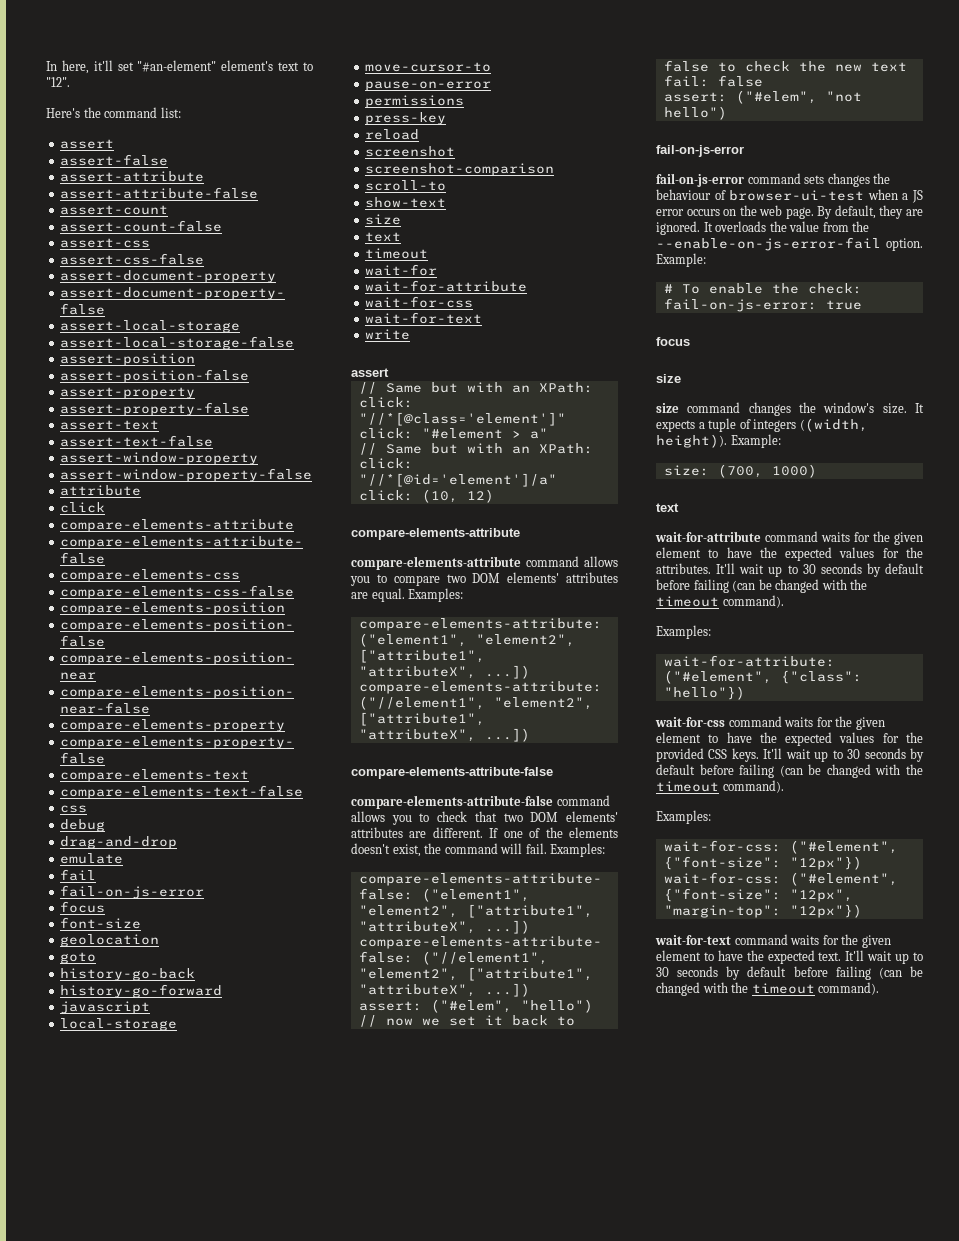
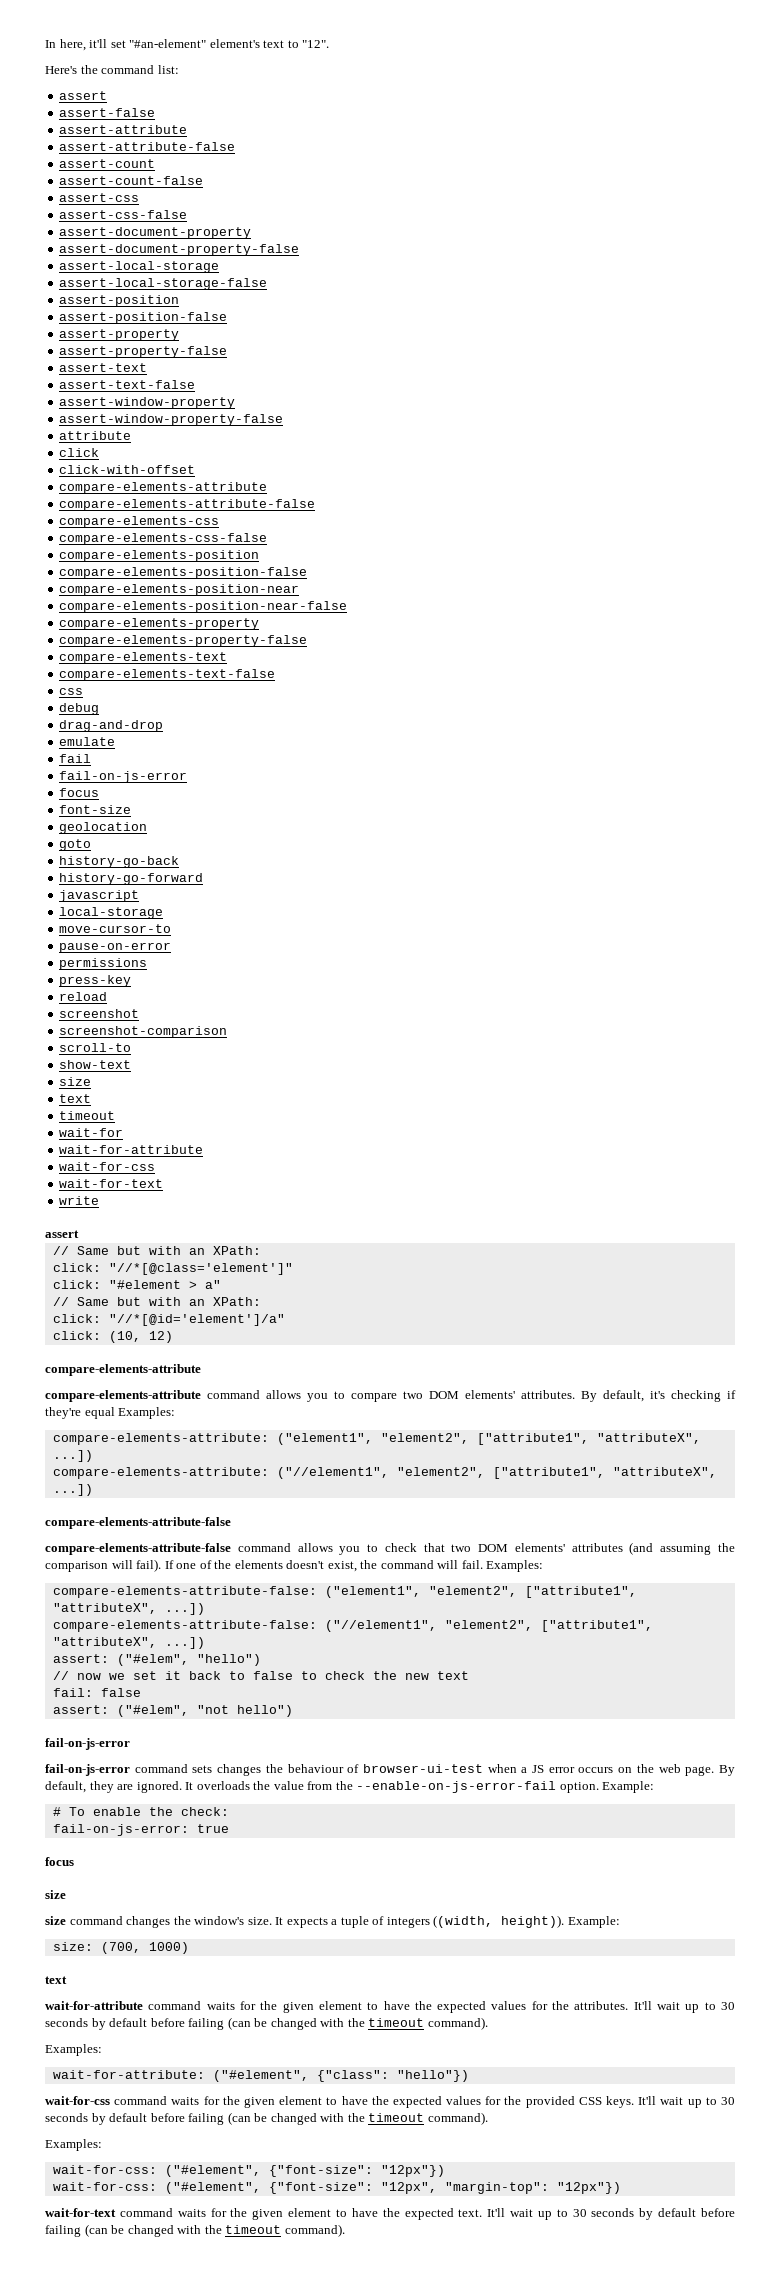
(106, 507) none -> [59,465,196,474] // click-with-offset
[566,572,618,583] [351,588,405,602] attributes are equal. -> [521,1390,736,1402] [45,1407,115,1419] attributes. By default, it's checking if they're equal
[409,827,483,838] are different. -> [629,1542,735,1555] [45,1559,162,1572] (and assuming the comparison will fail).

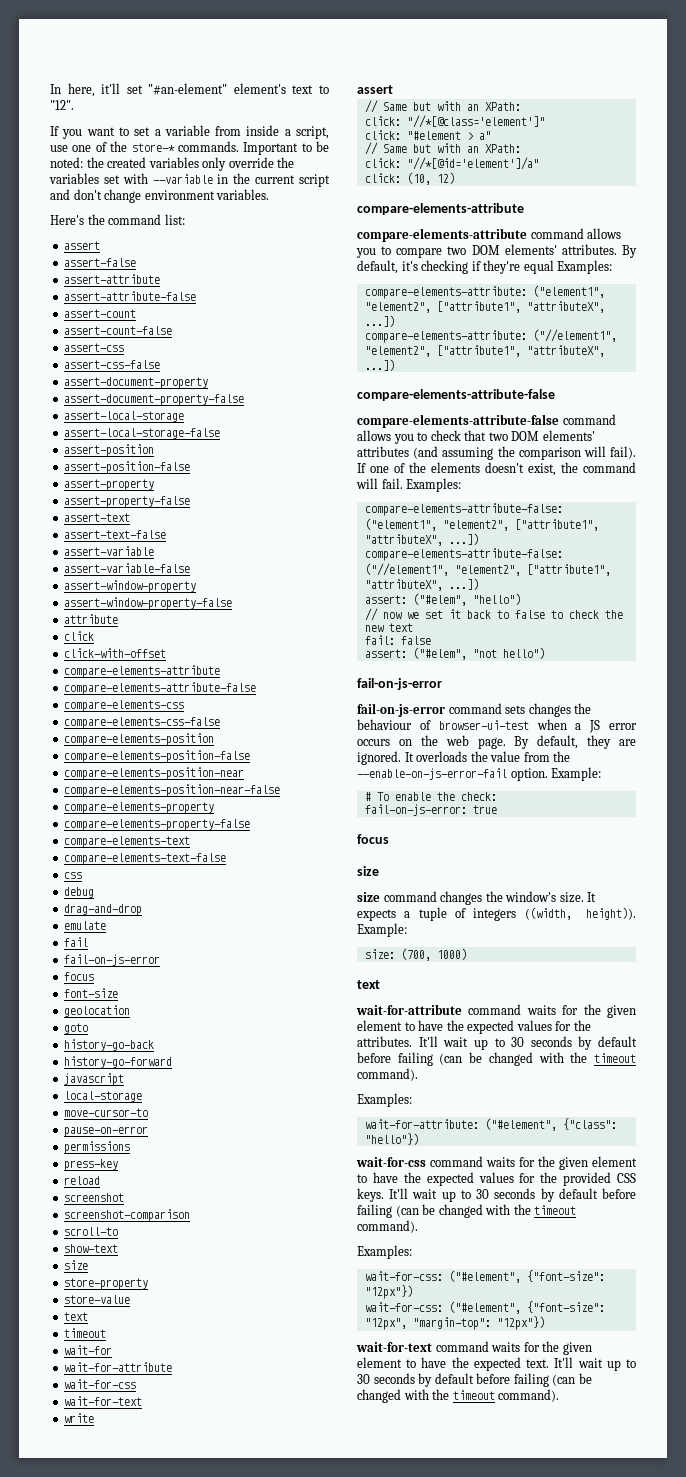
(330, 44) none -> [50,125,329,139] [50,141,329,155] [50,157,295,171] [49,173,330,187] [50,189,270,203] // If you want to set a variable from inside a script, use one of the store-* commands. Important to be noted: the created variables only override the variables set with --variable in the current script and don't change environment variables.
(196, 384) none -> [64,546,155,556] [64,563,191,573] // assert-variable // assert-variable-false
(92, 1081) none -> [64,1278,149,1290] [64,1295,131,1304] // store-property // store-value

